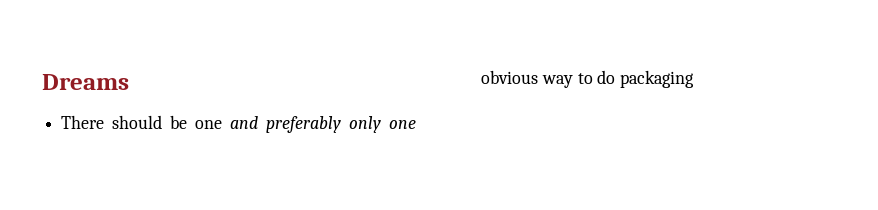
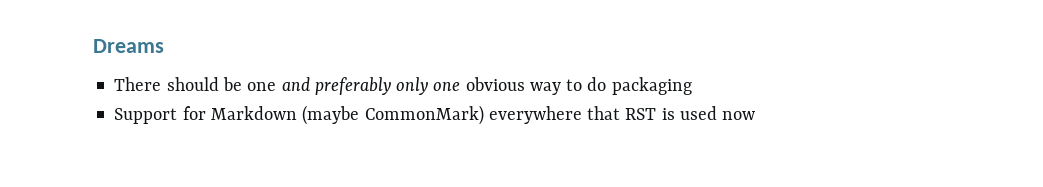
(695, 79) none -> [114,105,756,125] // Support for Markdown (maybe CommonMark) everywhere that RST is used now

